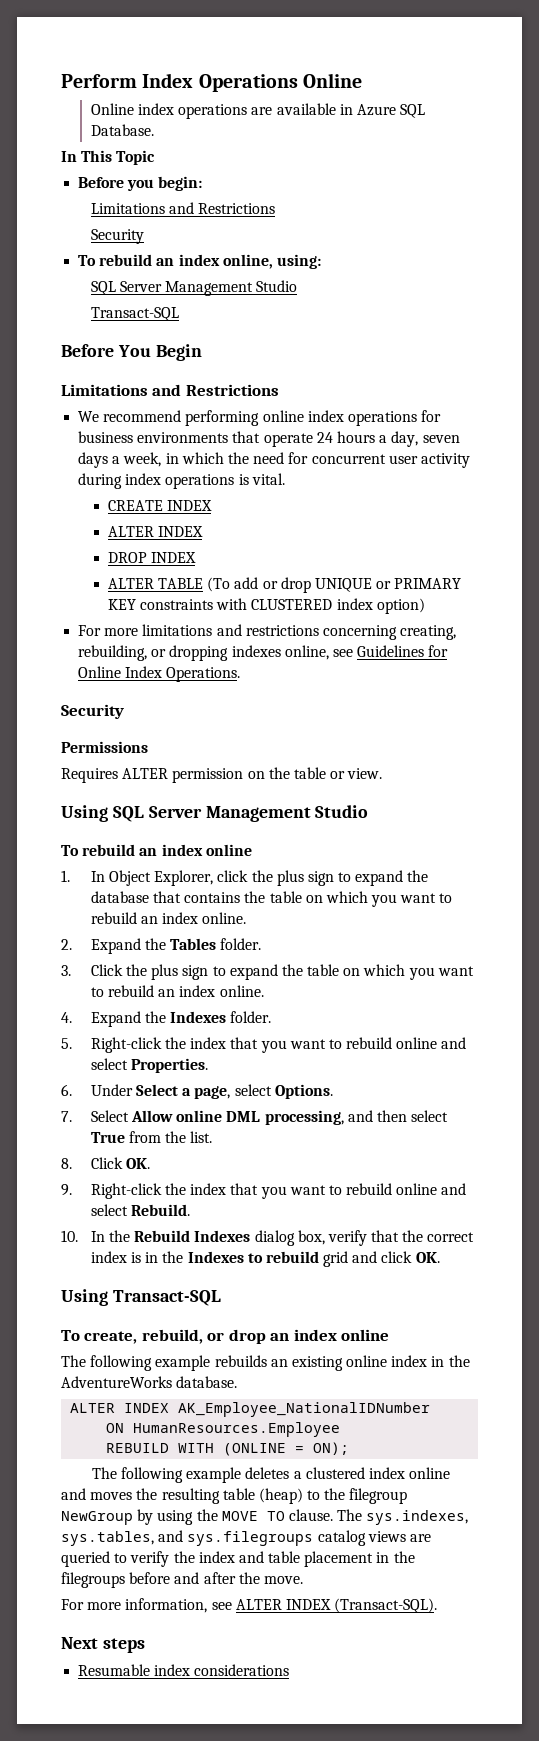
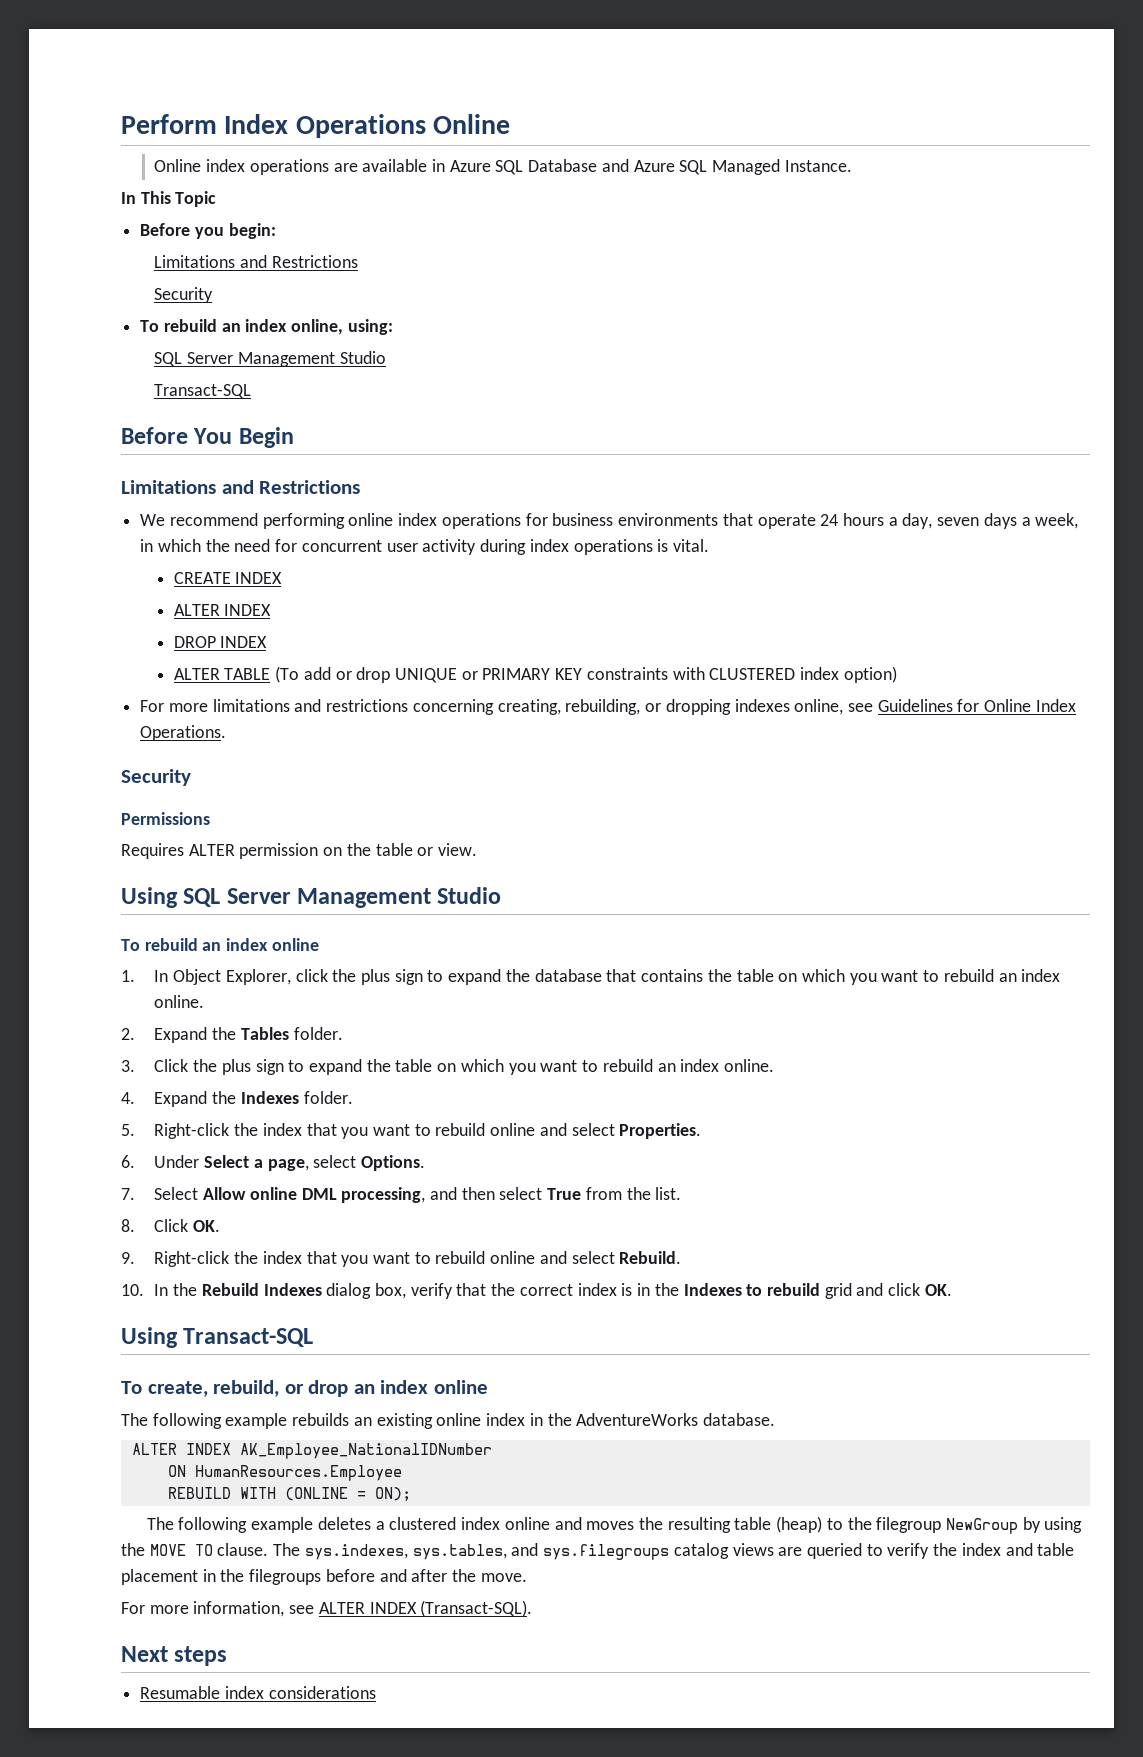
[90,124,154,136] Database. -> [528,159,852,175] Database and Azure SQL Managed Instance.

